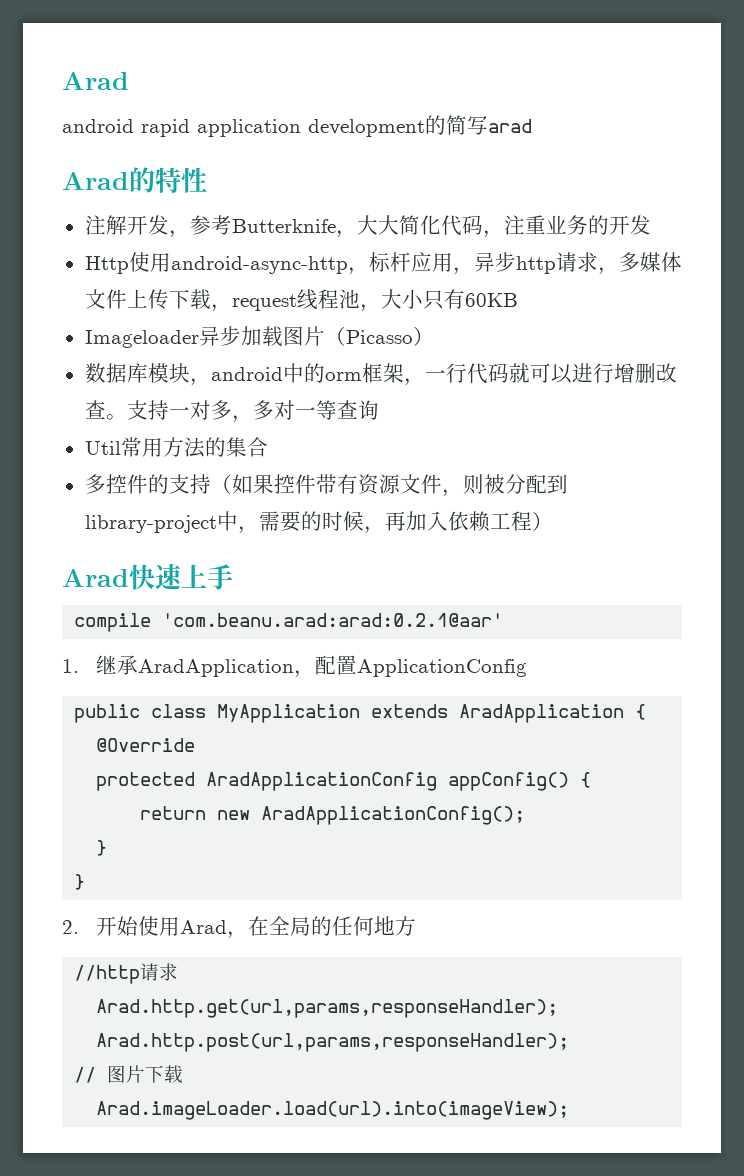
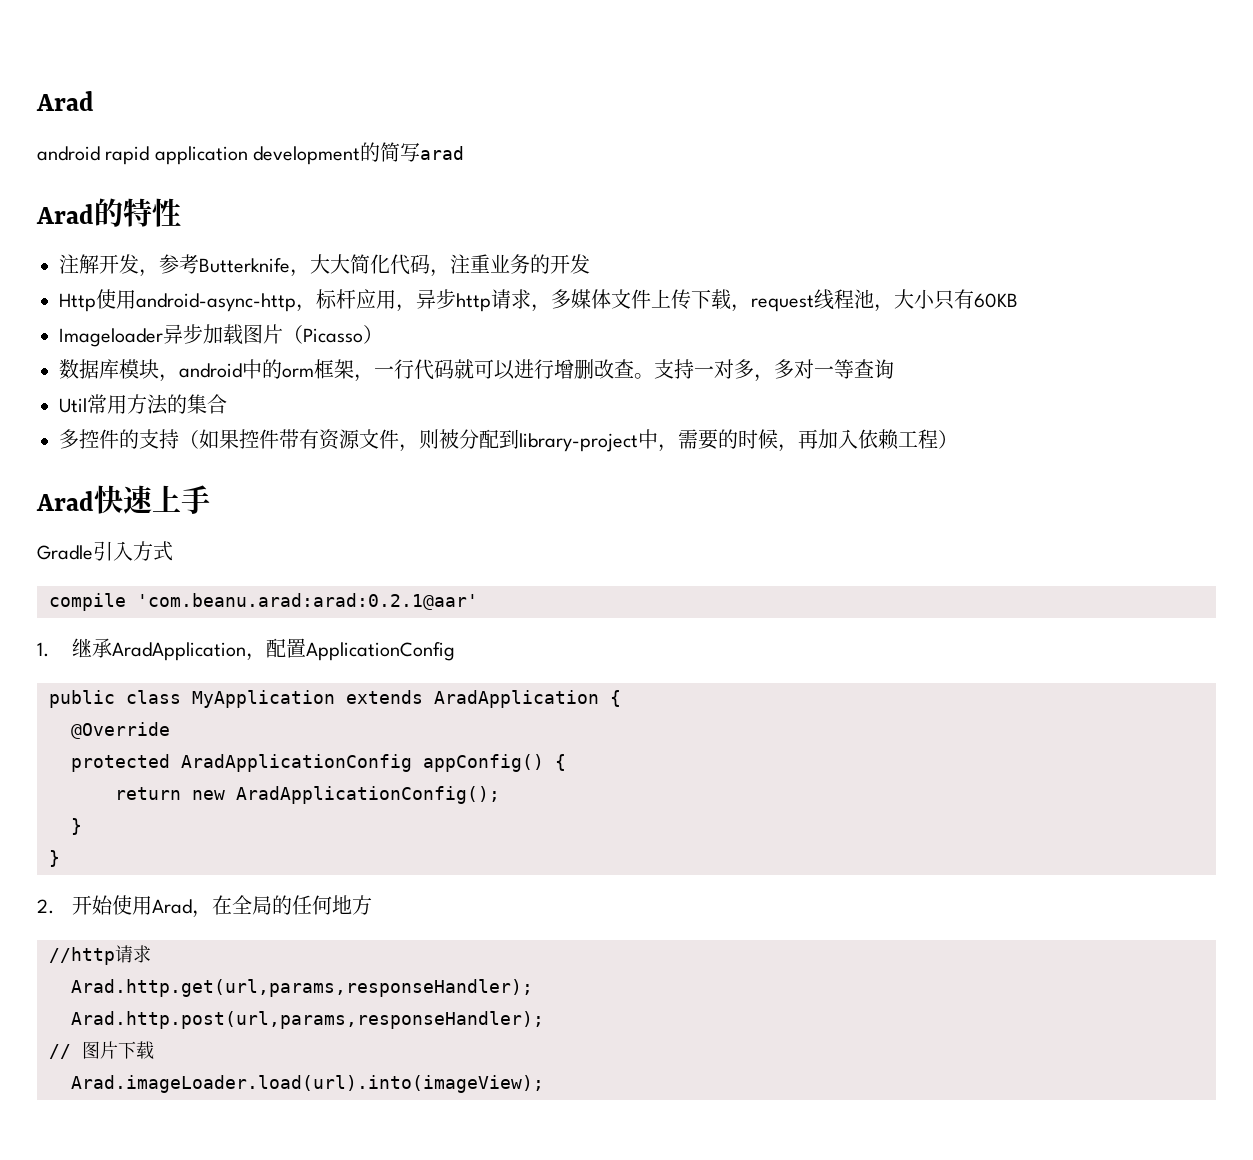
(233, 577) none -> [37,541,173,561] // Gradle引入方式

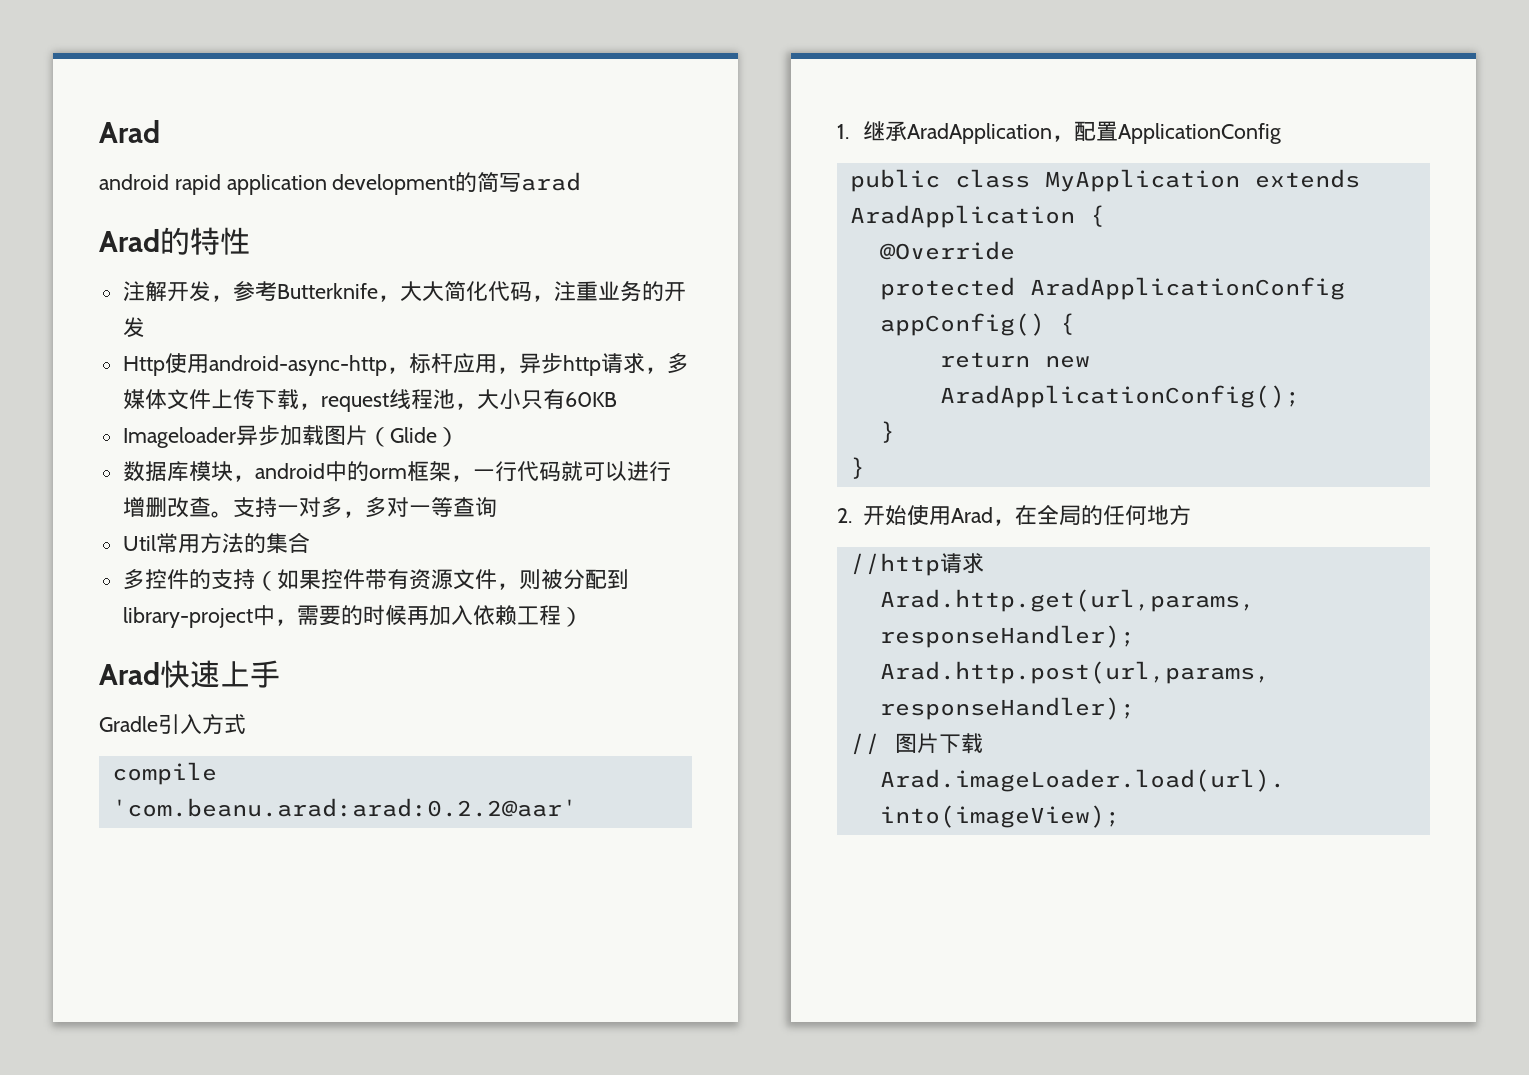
[303,328,363,343] Picasso -> [389,427,437,443] Glide
[778,444,798,452] ， -> (407, 615) none
[137,593,478,610] 'com.beanu.arad:arad:0.2.1@aar' -> [111,798,577,817] 'com.beanu.arad:arad:0.2.2@aar'

